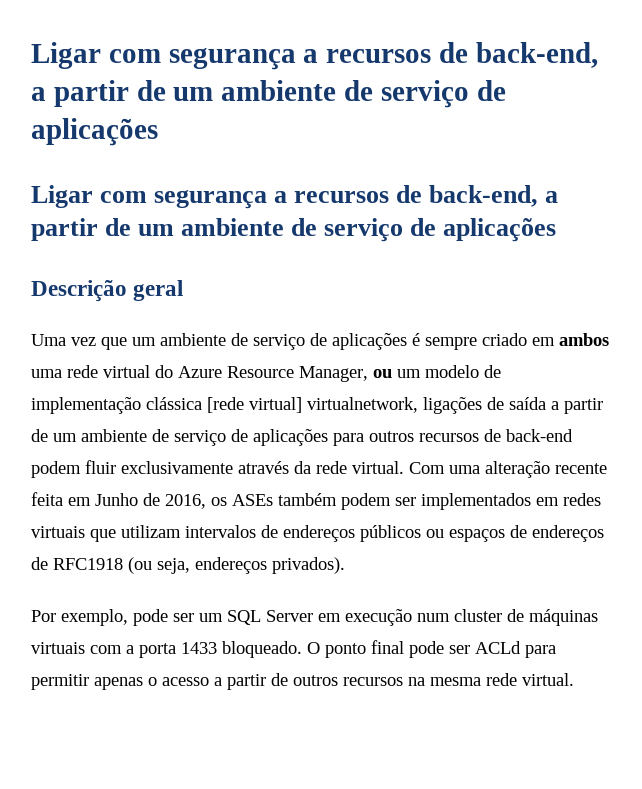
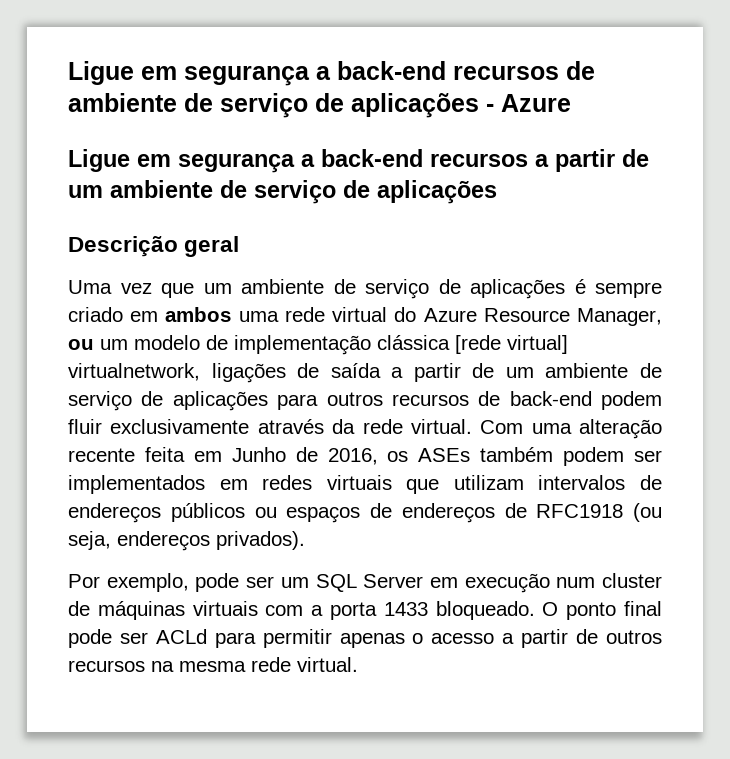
[31,42,598,70] [31,80,506,108] [31,118,158,146] [31,185,539,209] Ligar com segurança a recursos de back-end, a partir de um ambiente de serviço de aplicações // Ligar com segurança a recursos de back-end, -> [68,61,595,86] [68,93,571,118] [68,149,528,173] Ligue em segurança a back-end recursos de ambiente de serviço de aplicações - Azure // Ligue em segurança a back-end recursos

